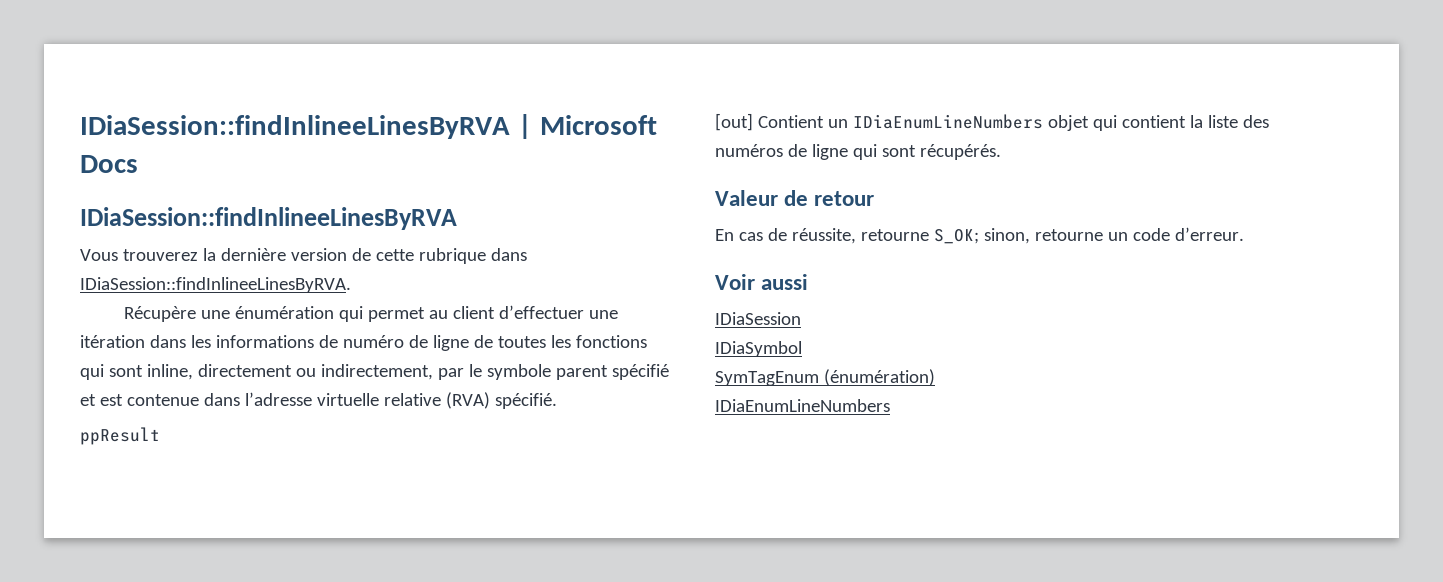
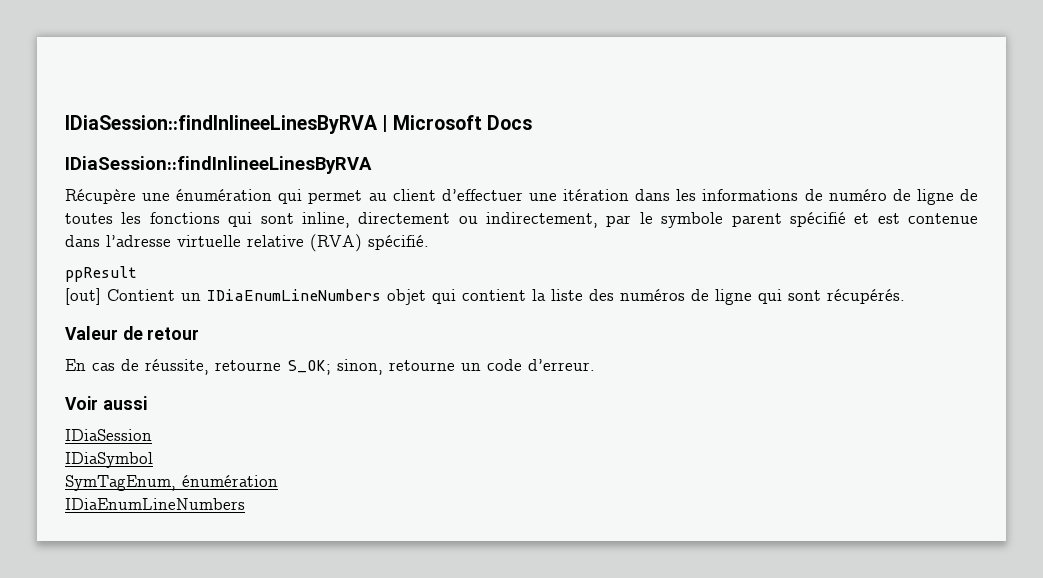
[80,248,527,264] [80,277,351,293] // Vous trouverez la dernière version de cette rubrique dans IDiaSession::findInlineeLinesByRVA. -> (372, 165) none
[715,369,935,386] SymTagEnum (énumération) -> [65,475,278,491] SymTagEnum, énumération

